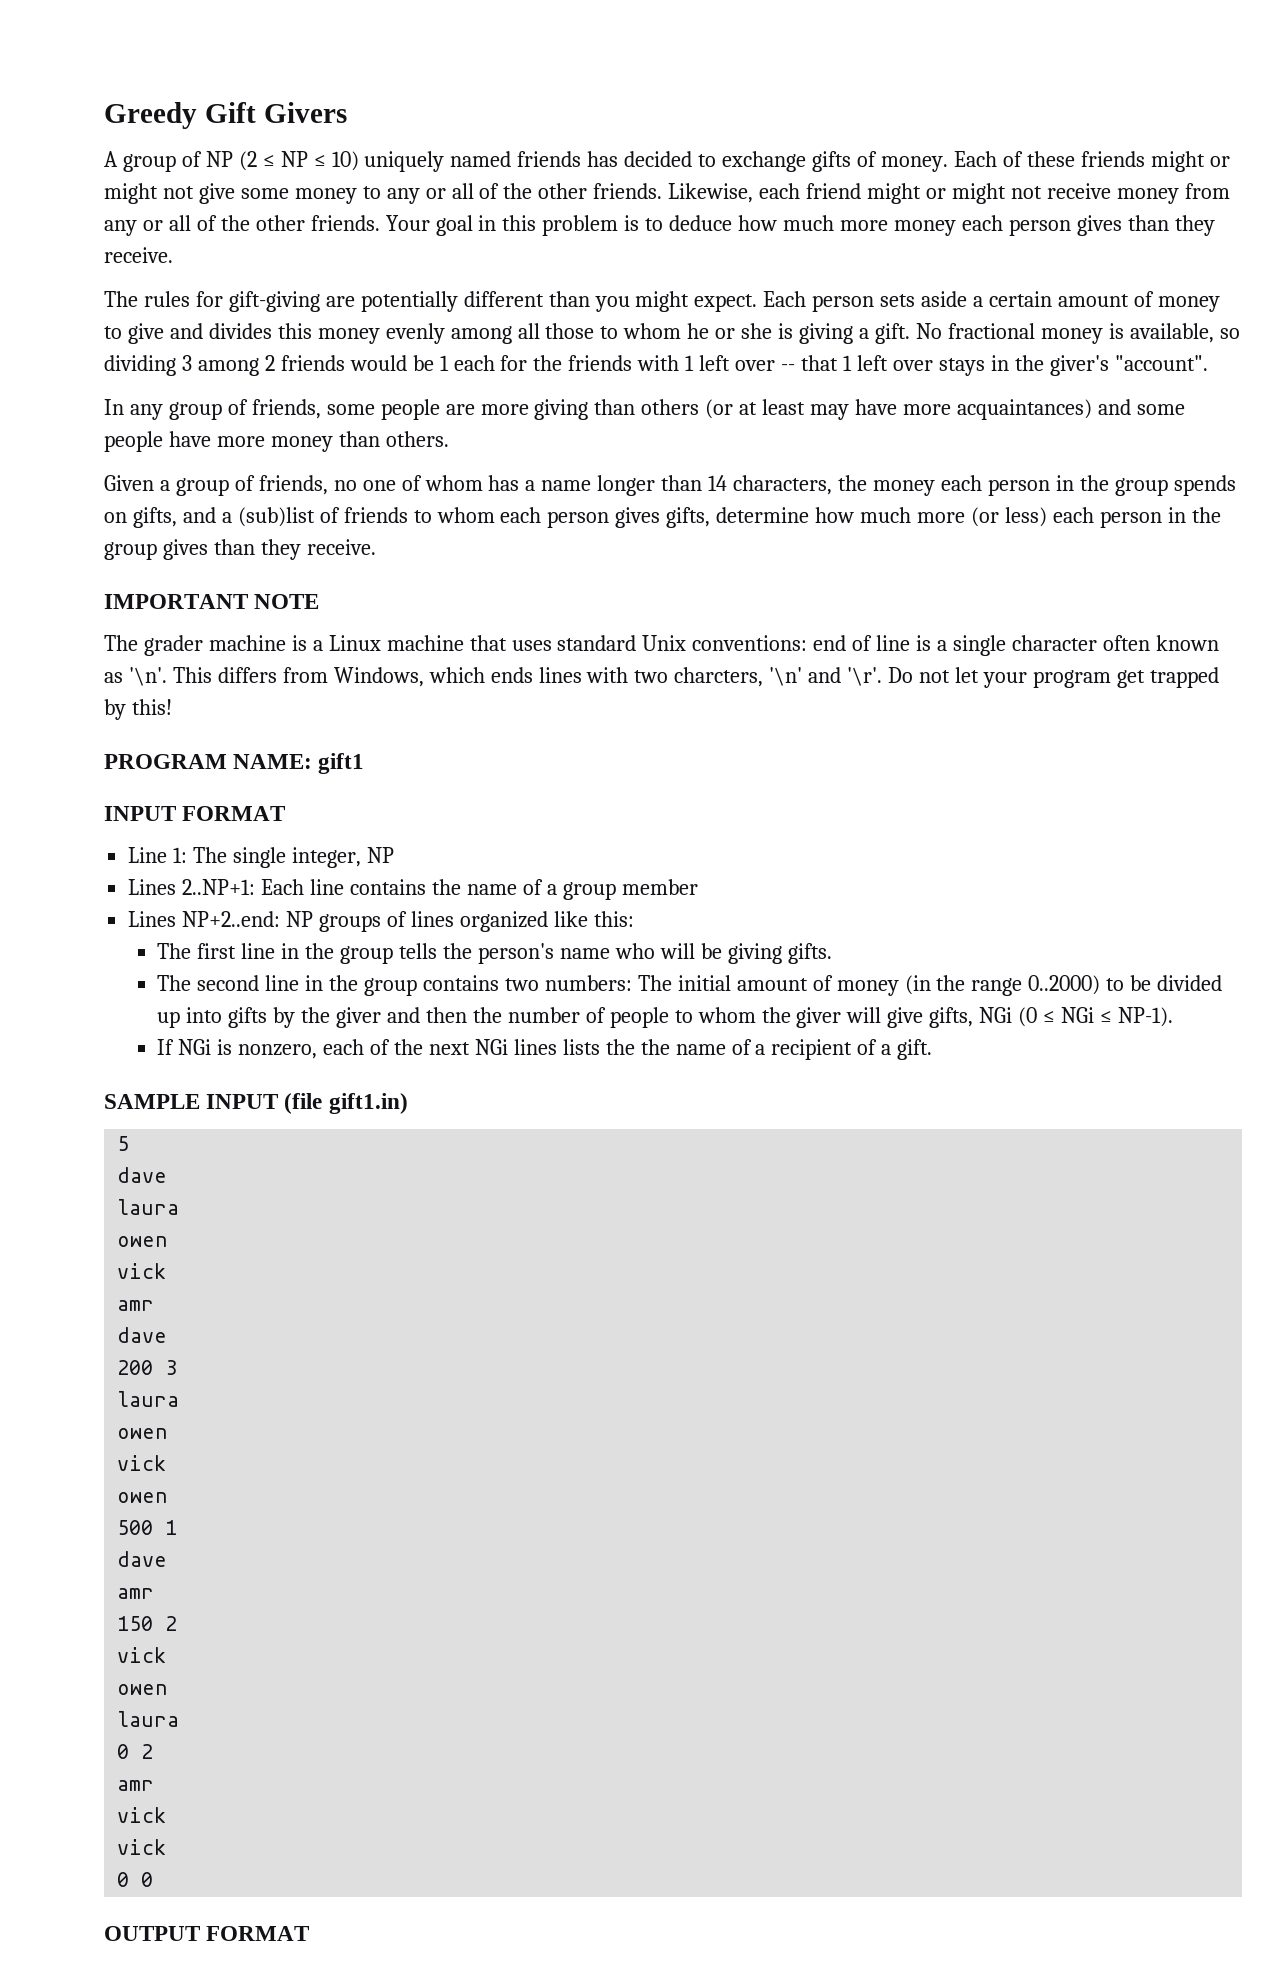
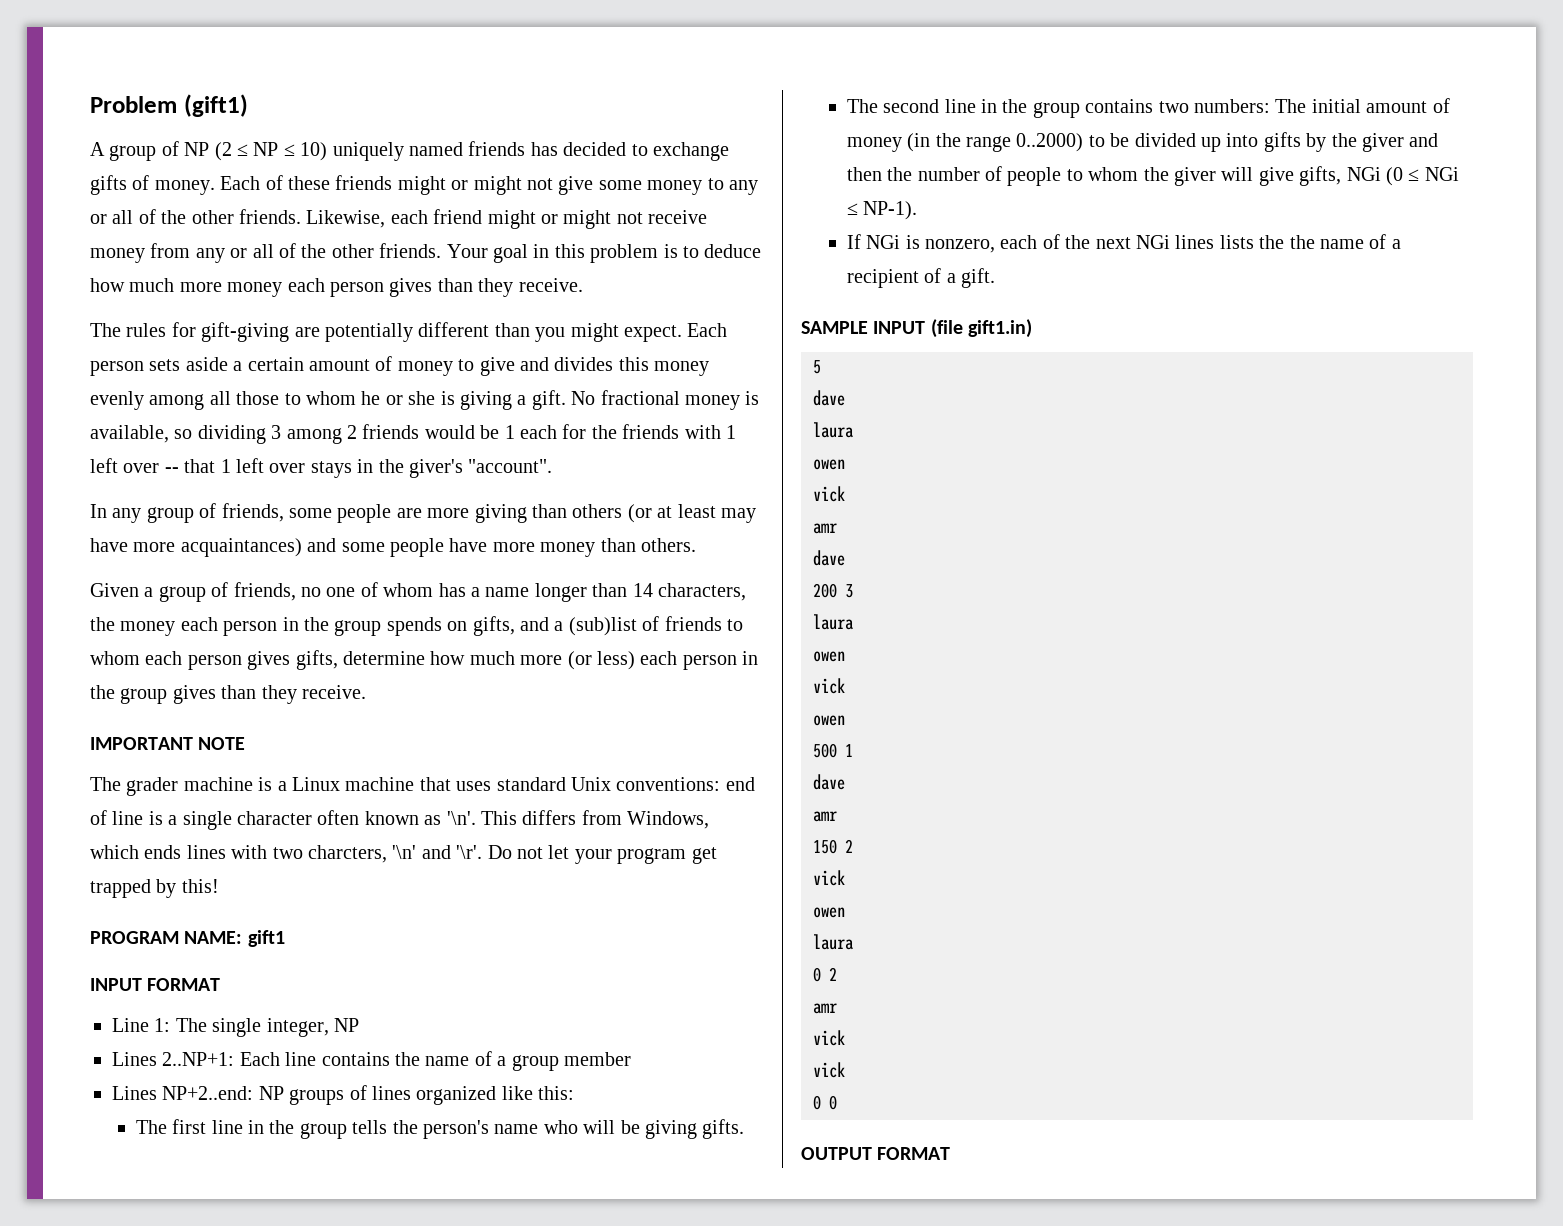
[104,102,347,129] Greedy Gift Givers -> [90,94,248,117] Problem (gift1)

